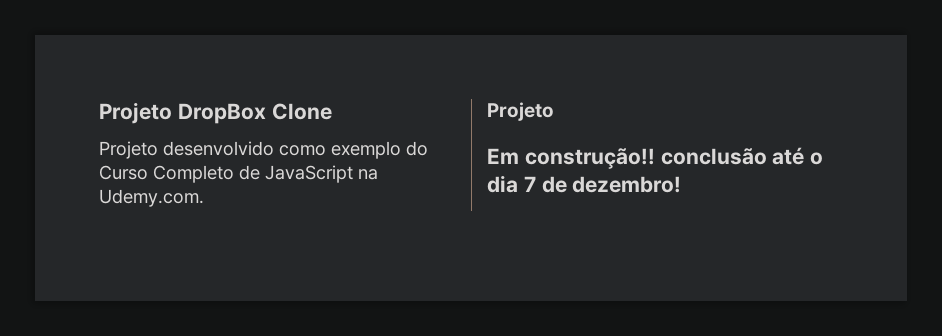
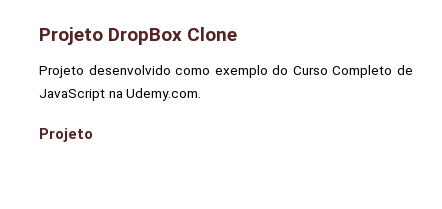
[487,147,824,169] [487,175,682,193] // Em construção!! conclusão até o dia 7 de dezembro! -> (93, 135) none

